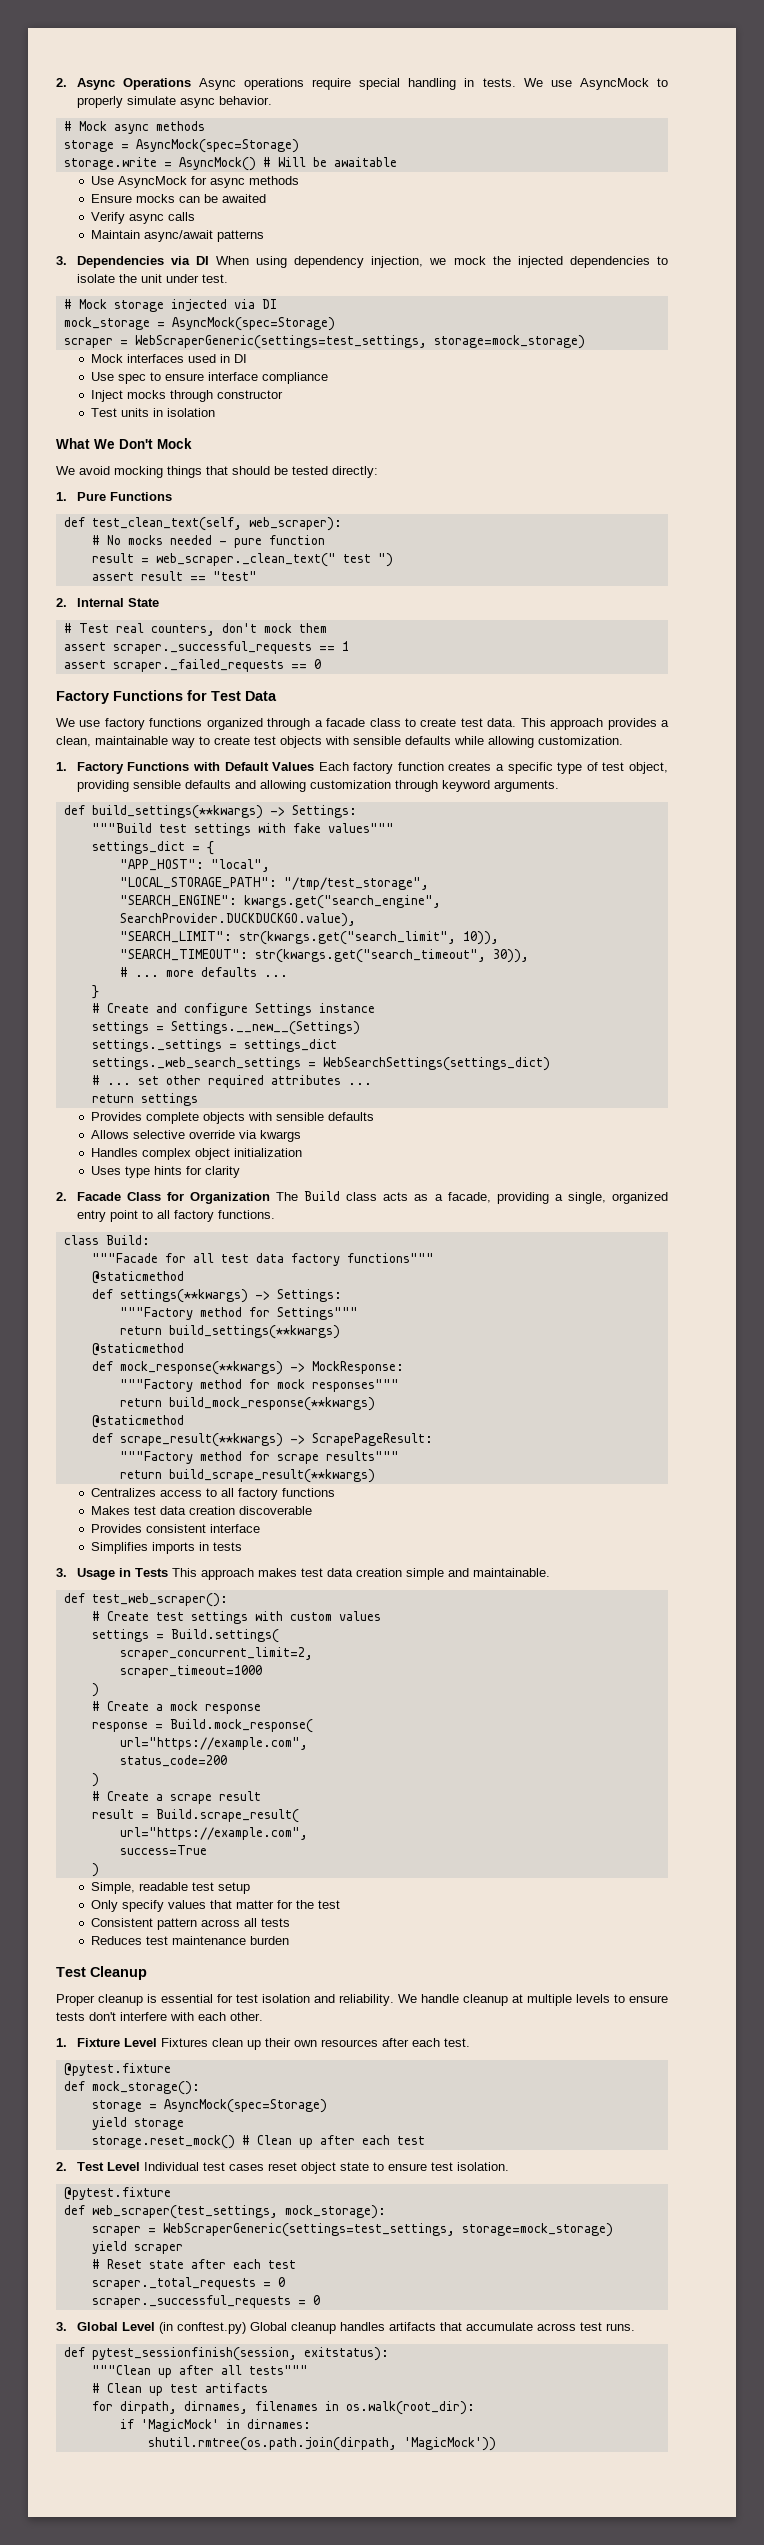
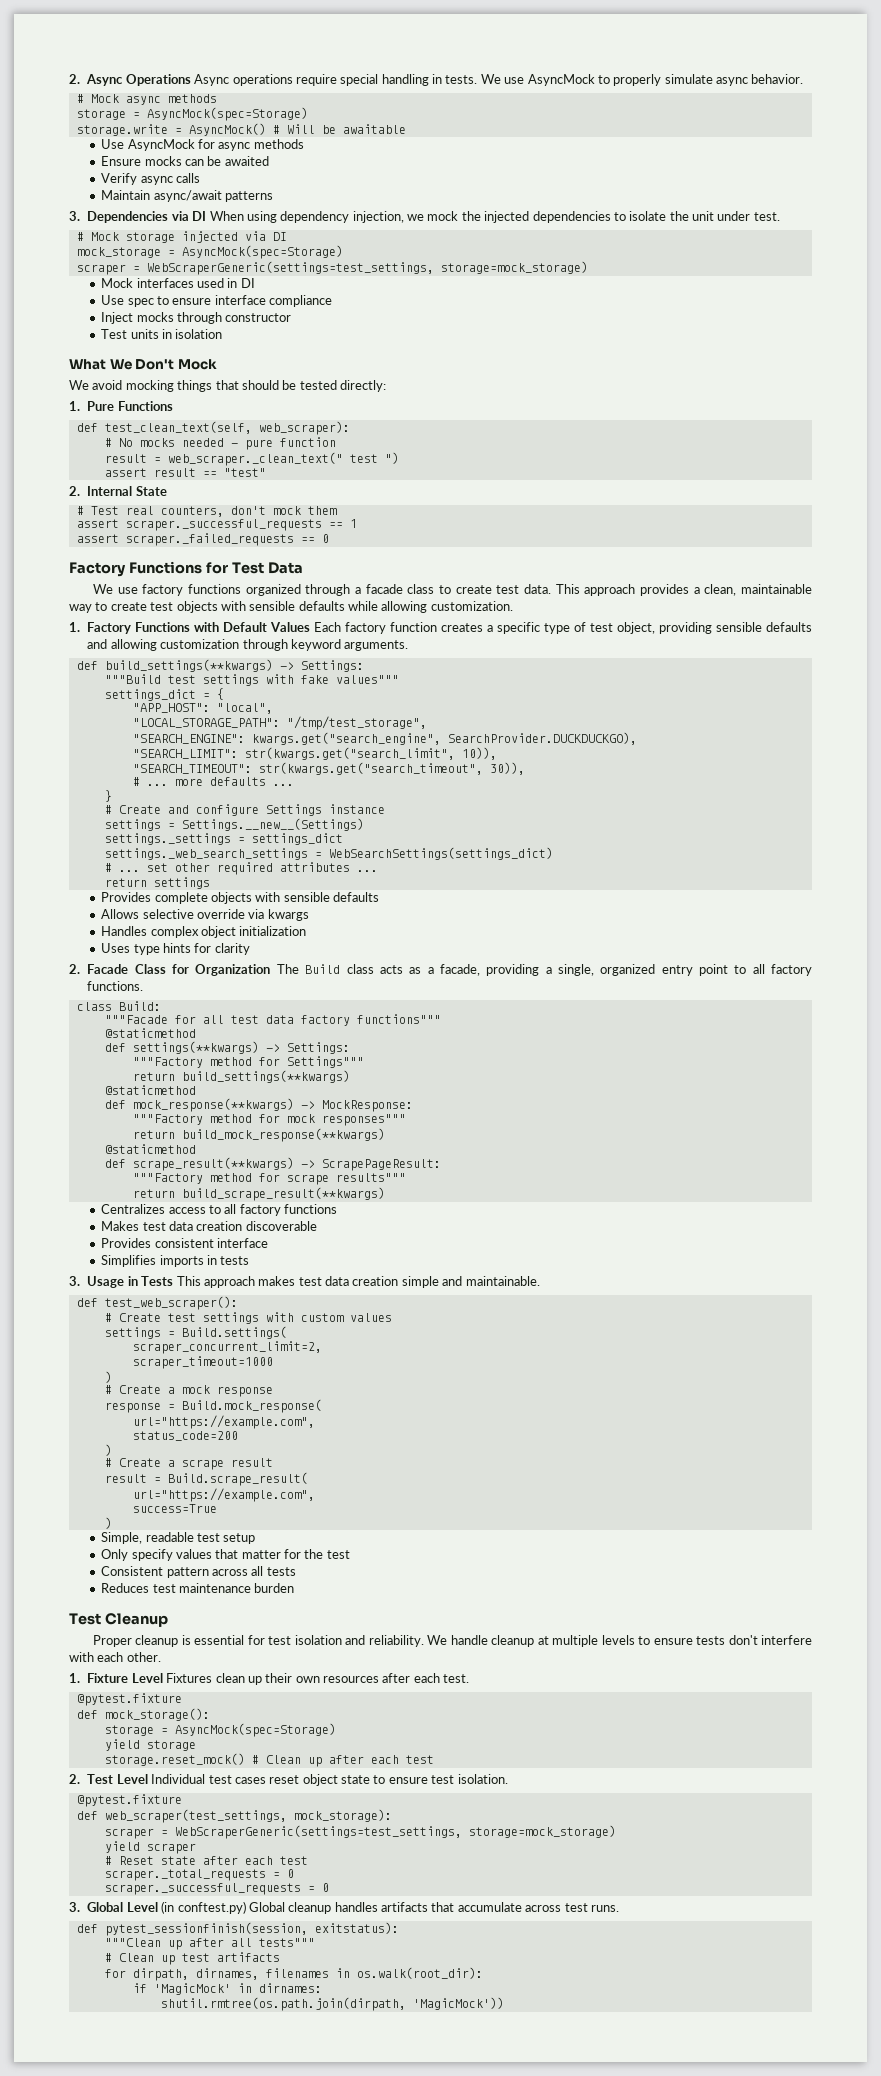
[119,913,356,927] SearchProvider.DUCKDUCKGO.value), -> [447,732,637,745] SearchProvider.DUCKDUCKGO),

